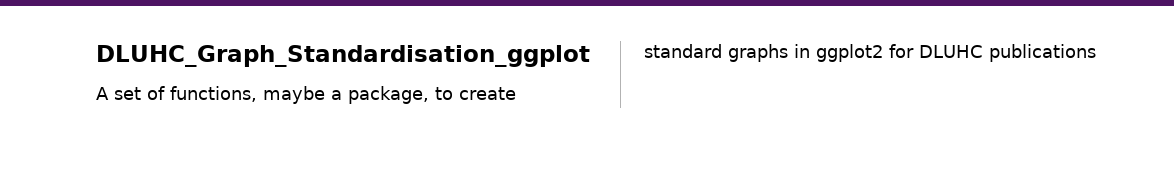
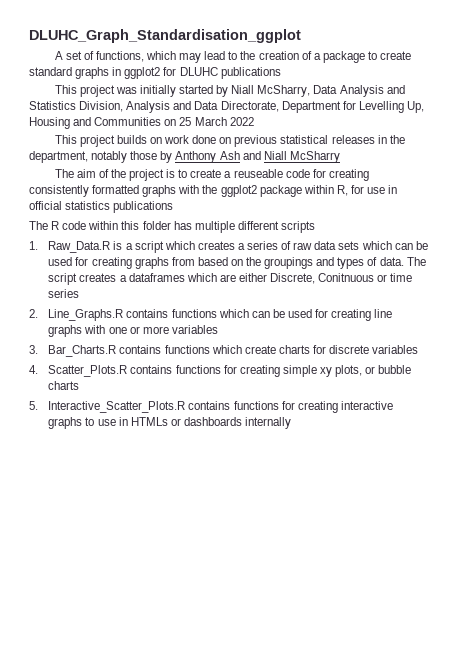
[263,86,429,104] maybe a package, -> [145,51,365,63] which may lead to the creation of a package
(1096, 53) none -> [54,85,405,97] [29,101,424,113] [29,117,254,129] [54,135,405,147] [29,151,340,163] [54,169,369,181] [29,185,398,197] [29,201,174,213] [29,221,315,233] [29,241,428,253] [48,257,426,269] [48,273,413,285] [48,289,80,298] [29,309,393,321] [48,325,218,337] [29,345,419,357] [29,365,412,377] [48,381,80,390] [29,401,393,413] [48,417,292,429] // This project was initially started by Niall McSharry, Data Analysis and Statistics Division, Analysis and Data Directorate, Department for Levelling Up, Housing and Communities on 25 March 2022 // This project builds on work done on previous statistical releases in the department, notably those by Anthony Ash and Niall McSharry // The aim of the project is to create a reuseable code for creating consistently formatted graphs with the ggplot2 package within R, for use in official statistics publications // The R code within this folder has multiple different scripts // 1. Raw_Data.R is a script which creates a series of raw data sets which can be used for creating graphs from based on the groupings and types of data. The script creates a dataframes which are either Discrete, Conitnuous or time series // 2. Line_Graphs.R contains functions which can be used for creating line graphs with one or more variables // 3. Bar_Charts.R contains functions which create charts for discrete variables // 4. Scatter_Plots.R contains functions for creating simple xy plots, or bubble charts // 5. Interactive_Scatter_Plots.R contains functions for creating interactive graphs to use in HTMLs or dashboards internally

